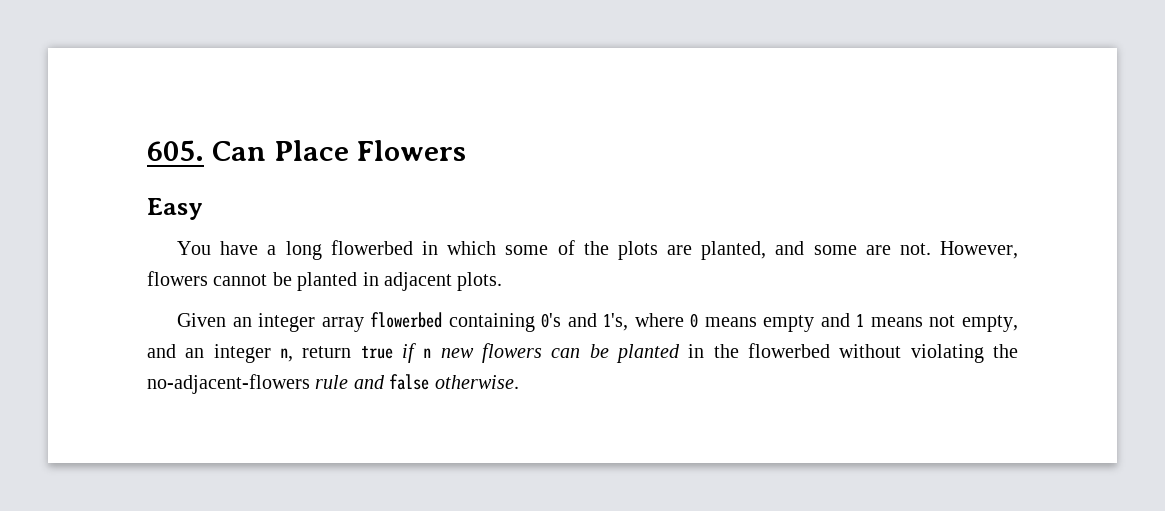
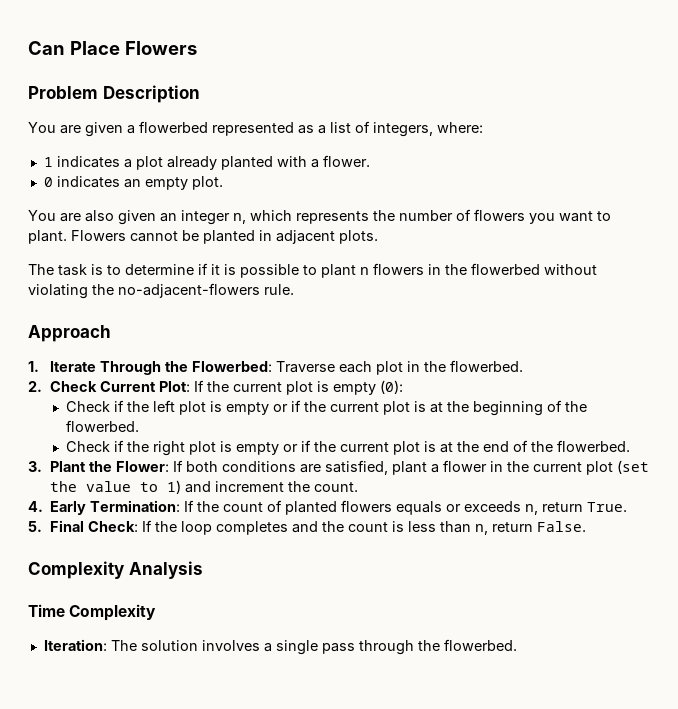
[147,140,204,161] 605. -> (28, 48) none
[147,198,203,220] [177,240,1019,260] [147,271,208,286] Easy // You have a long flowerbed in which some of the plots are planted, and some are not. However, flowers -> [28,85,200,103] [28,121,483,137] [43,155,370,170] [43,176,223,190] [28,209,611,225] [28,230,126,244] Problem Description // You are given a flowerbed represented as a list of integers, where: // 1 indicates a plot already planted with a flower. // 0 indicates an empty plot. // You are also given an integer n, which represents the number of flowers you want to plant. Flowers
[177,312,1018,332] [147,343,680,363] Given an integer array flowerbed containing 0's and 1's, where 0 means empty and 1 means not empty, and an integer n, return true if n new flowers can be planted -> [28,263,424,278] The task is to determine if it is possible to plant n flowers
[315,374,519,390] rule and false otherwise. -> [264,284,294,295] [28,325,111,342] [28,360,524,375] [28,380,404,395] [66,400,588,416] [66,420,140,432] [66,440,631,456] [28,460,650,475] [50,480,359,494] [28,500,628,515] [28,520,587,535] [28,561,203,579] [28,604,157,621] [43,639,517,655] rule. // Approach // 1. Iterate Through the Flowerbed: Traverse each plot in the flowerbed. // 2. Check Current Plot: If the current plot is empty (0): // Check if the left plot is empty or if the current plot is at the beginning of the flowerbed. // Check if the right plot is empty or if the current plot is at the end of the flowerbed. // 3. Plant the Flower: If both conditions are satisfied, plant a flower in the current plot (set the value to 1) and increment the count. // 4. Early Termination: If the count of planted flowers equals or exceeds n, return True. // 5. Final Check: If the loop completes and the count is less than n, return False. // Complexity Analysis // Time Complexity // Iteration: The solution involves a single pass through the flowerbed.

